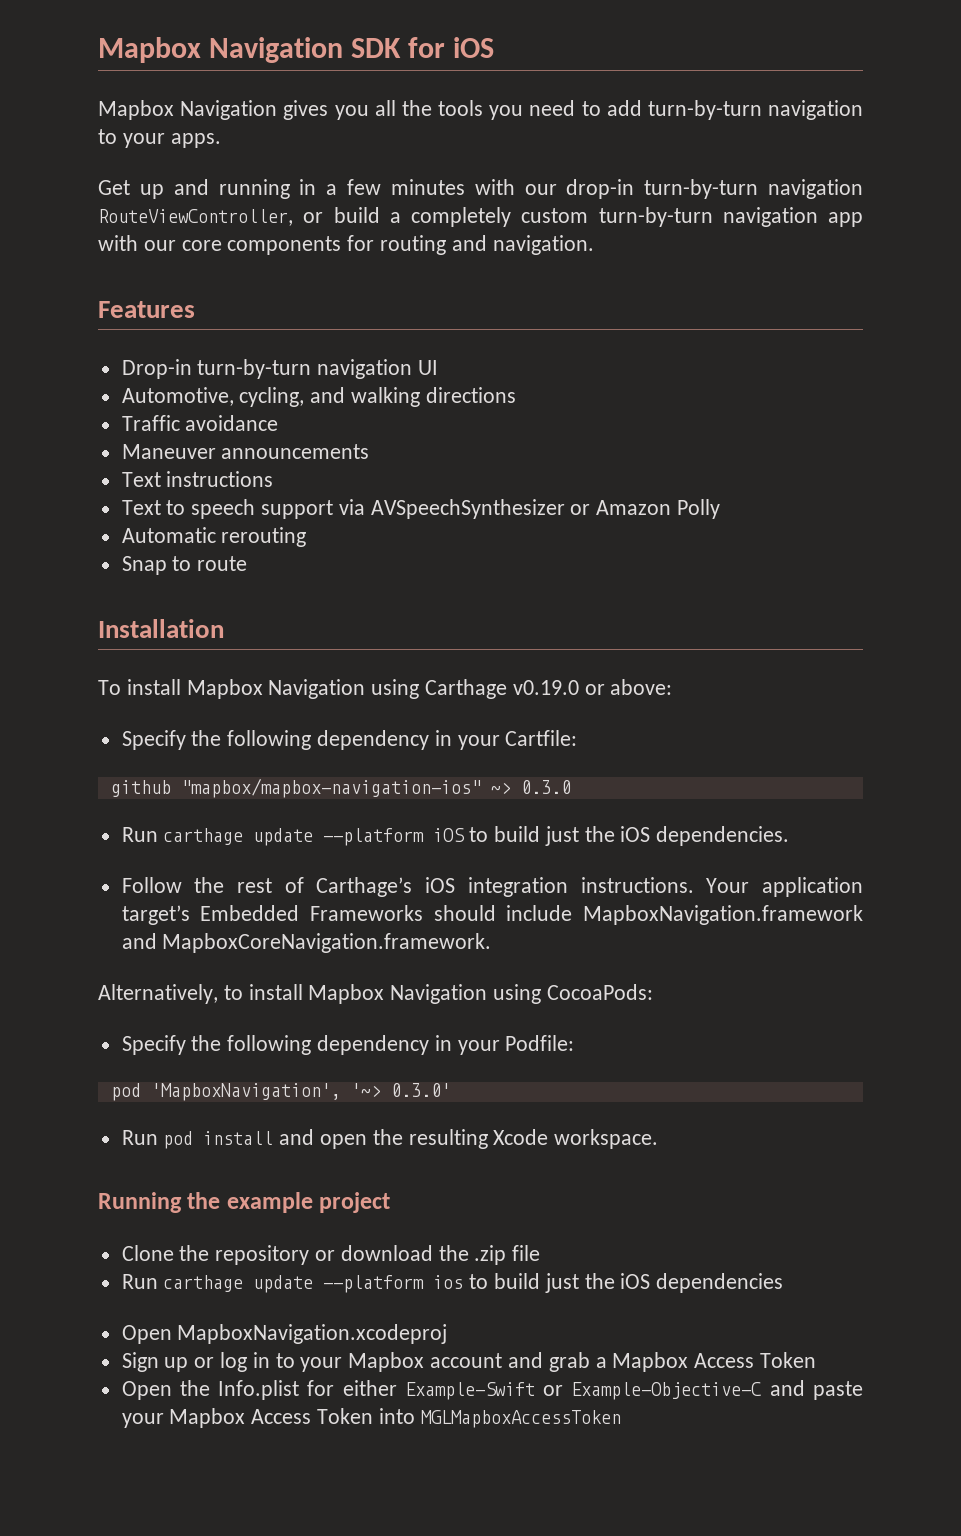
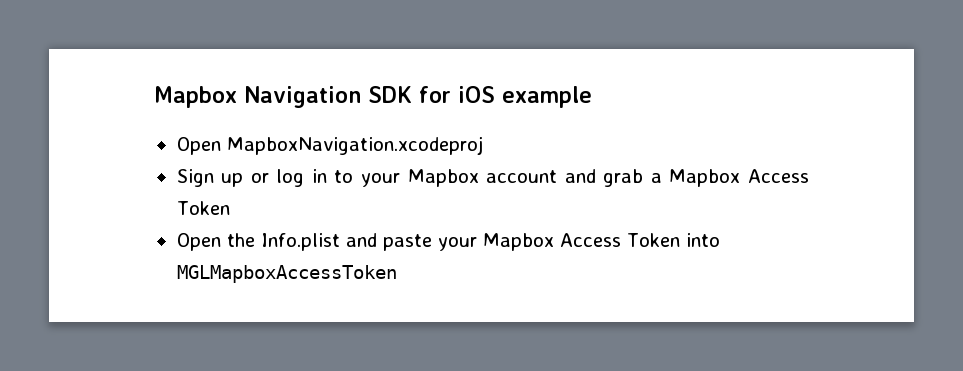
[98,100,863,120] [98,129,221,148] [98,179,863,199] [98,207,863,227] [98,235,594,255] [98,301,195,318] [121,359,439,379] [121,387,516,407] [121,415,279,431] [121,444,370,459] [121,471,274,487] [121,499,721,519] [121,527,307,547] [121,556,248,575] [98,619,224,638] [98,679,673,699] [121,730,578,750] [110,778,571,798] [121,826,790,846] [121,877,863,897] [121,905,863,925] [121,933,492,953] [98,984,653,1004] [121,1035,575,1055] [110,1083,451,1101] [121,1129,659,1149] [98,1192,391,1213] [121,1245,541,1265] [121,1273,784,1293] // Mapbox Navigation gives you all the tools you need to add turn-by-turn navigation to your apps. // Get up and running in a few minutes with our drop-in turn-by-turn navigation RouteViewController, or build a completely custom turn-by-turn navigation app with our core components for routing and navigation. // Features // Drop-in turn-by-turn navigation UI // Automotive, cycling, and walking directions // Traffic avoidance // Maneuver announcements // Text instructions // Text to speech support via AVSpeechSynthesizer or Amazon Polly // Automatic rerouting // Snap to route // Installation // To install Mapbox Navigation using Carthage v0.19.0 or above: // Specify the following dependency in your Cartfile: // github "mapbox/mapbox-navigation-ios" ~> 0.3.0 // Run carthage update --platform iOS to build just the iOS dependencies. // Follow the rest of Carthage’s iOS integration instructions. Your application target’s Embedded Frameworks should include MapboxNavigation.framework and MapboxCoreNavigation.framework. // Alternatively, to install Mapbox Navigation using CocoaPods: // Specify the following dependency in your Podfile: // pod 'MapboxNavigation', '~> 0.3.0' // Run pod install and open the resulting Xcode workspace. // Running the example project // Clone the repository or download the .zip file // Run carthage update --platform ios to build just the iOS dependencies -> [502,86,592,108] example
[307,1380,762,1400] for either Example-Swift or Example-Objective-C -> (340, 242) none

